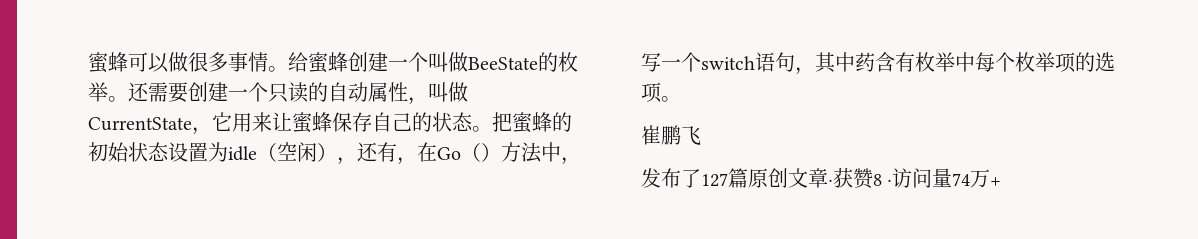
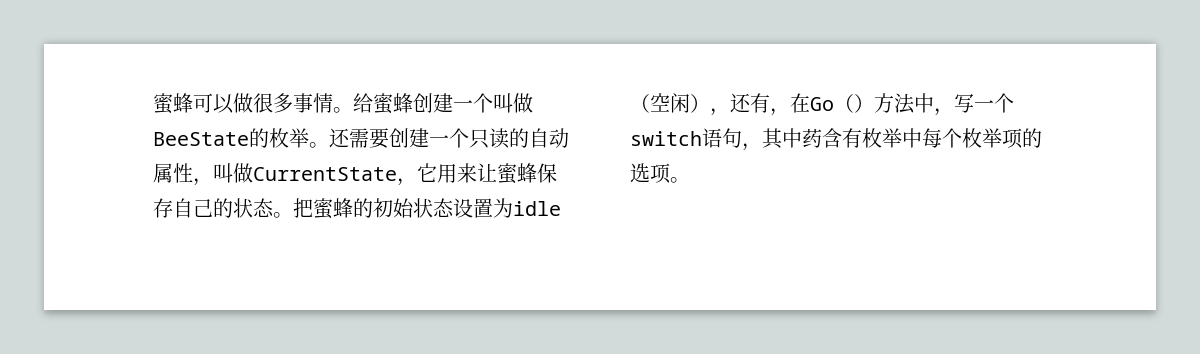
[641,125,701,145] [641,168,1002,189] // 崔鹏飞 // 发布了127篇原创文章·获赞8 ·访问量74万+ -> (690, 180) none

